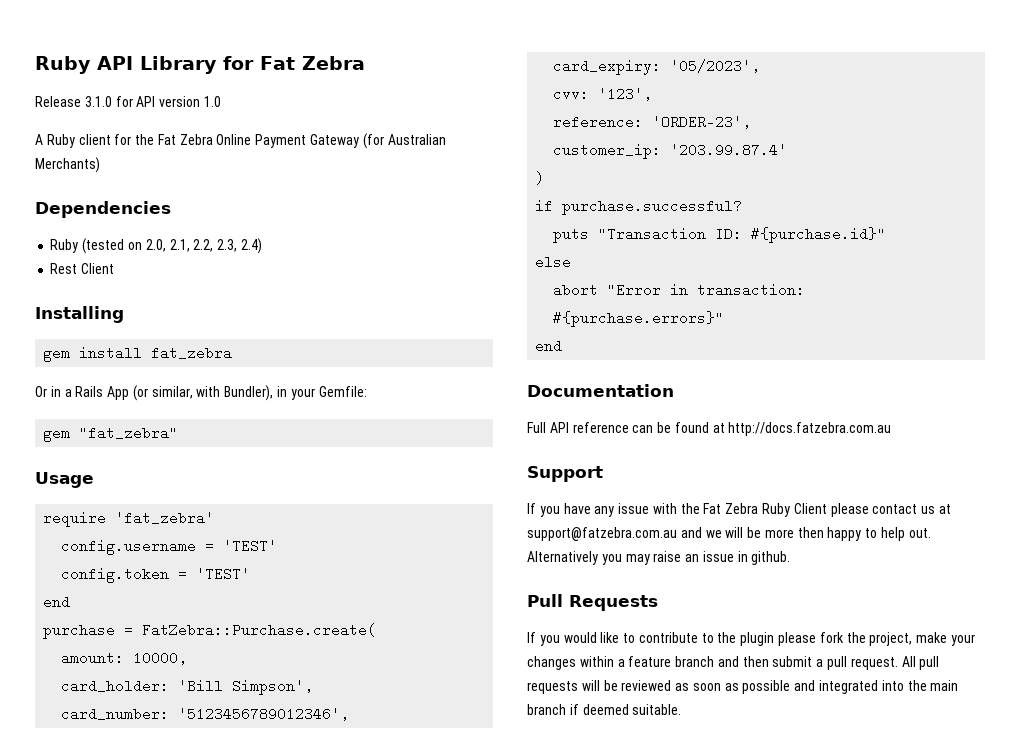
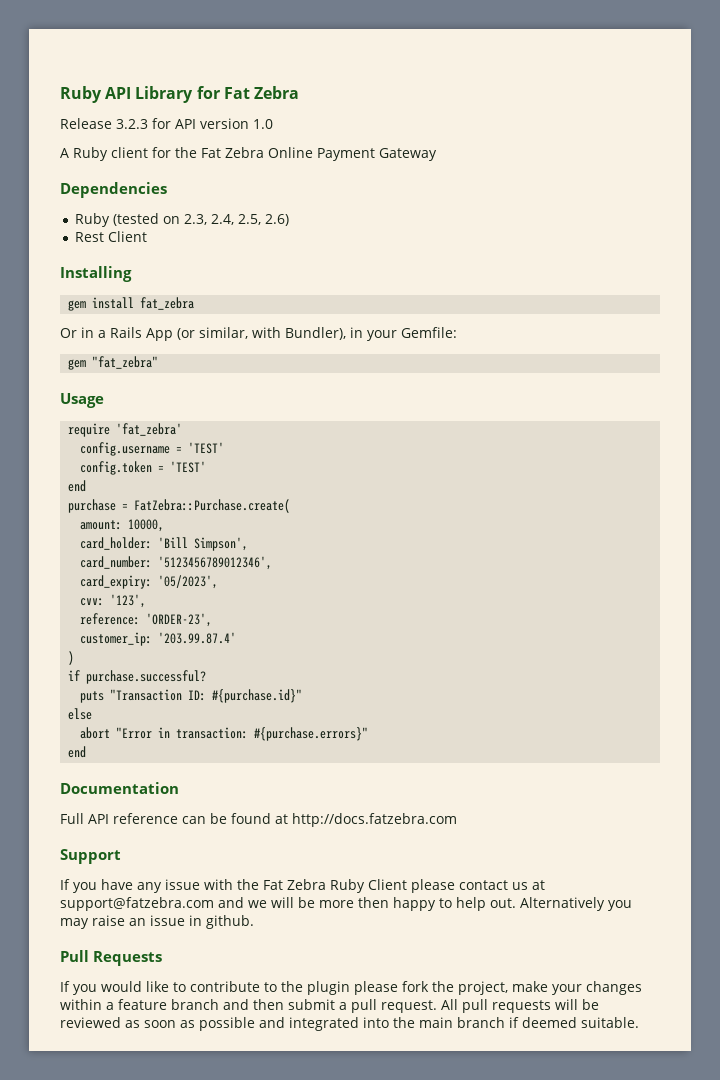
[84,96,112,107] 3.1.0 -> [116,119,148,129] 3.2.3
[362,133,446,149] [35,157,100,173] (for Australian Merchants) -> (437, 154) none
[145,238,262,254] 2.0, 2.1, 2.2, 2.3, 2.4) -> [183,214,289,226] 2.3, 2.4, 2.5, 2.6)
[728,422,892,436] http://docs.fatzebra.com.au -> [292,813,457,827] http://docs.fatzebra.com
[527,527,677,541] support@fatzebra.com.au -> [60,897,214,911] support@fatzebra.com

